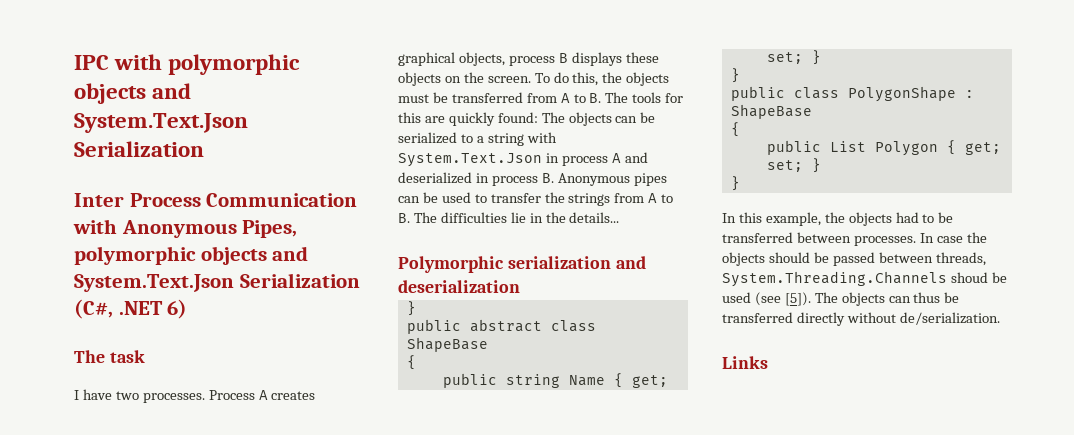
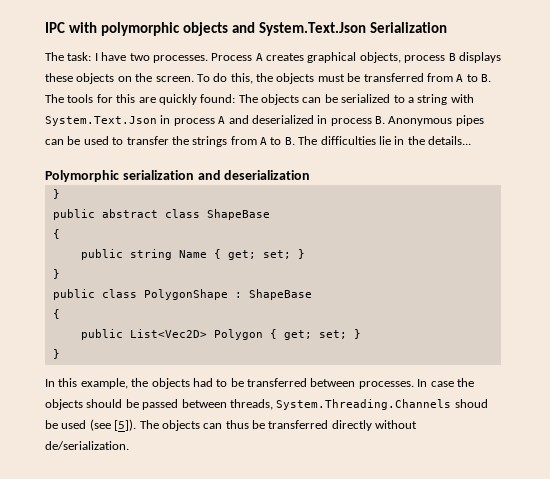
[74,193,358,207] [73,219,298,238] [74,246,309,265] [74,273,360,292] [74,299,188,319] [74,350,145,363] // Inter Process Communication with Anonymous Pipes, polymorphic objects and System.Text.Json Serialization (C#, .NET 6) // The task // -> [45,52,92,61] // The task:
[829,141,866,152] List -> [129,329,207,338] List<Vec2D>
[722,356,768,369] // Links -> (129, 445) none

